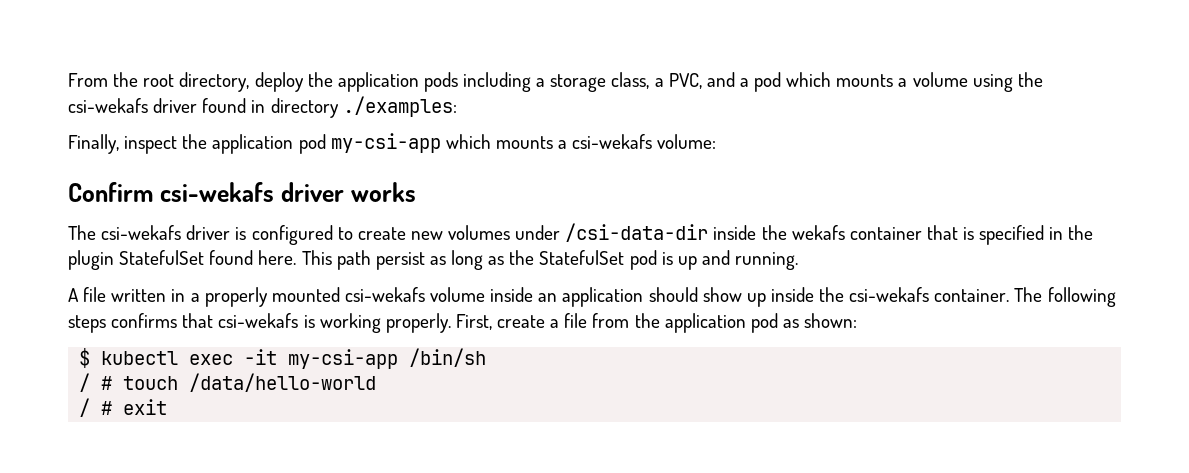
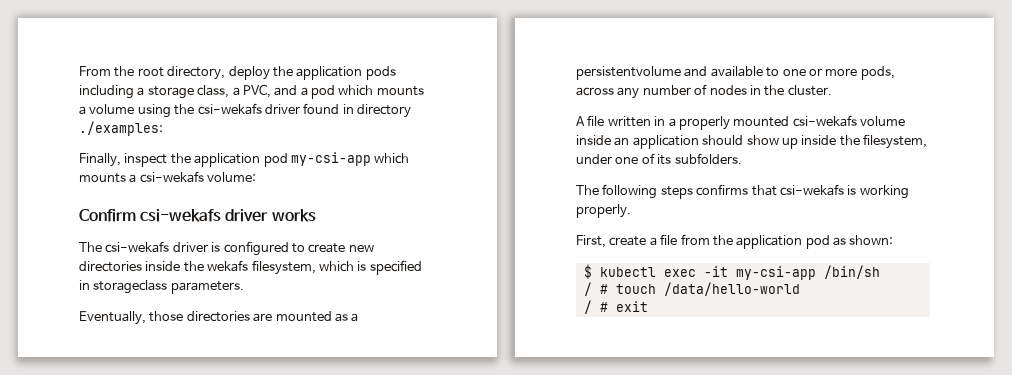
[448,223,709,242] volumes under /csi-data-dir -> [79,261,142,272] directories
[849,225,958,240] container that -> [251,260,354,275] filesystem, which
[1068,225,1094,240] [68,250,799,270] the plugin StatefulSet found here. This path persist as long as the StatefulSet pod is up and running. -> [93,280,244,294] [79,311,359,325] [576,66,895,80] [576,84,832,99] storageclass parameters. // Eventually, those directories are mounted as a persistentvolume and available to one or more pods, across any number of nodes in the cluster.
[849,287,1010,302] csi-wekafs container. -> [863,134,927,149] [576,153,742,165] filesystem, under one of its subfolders. //
(451, 323) none -> (631, 211) //

